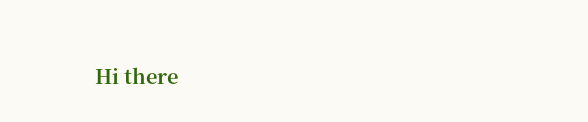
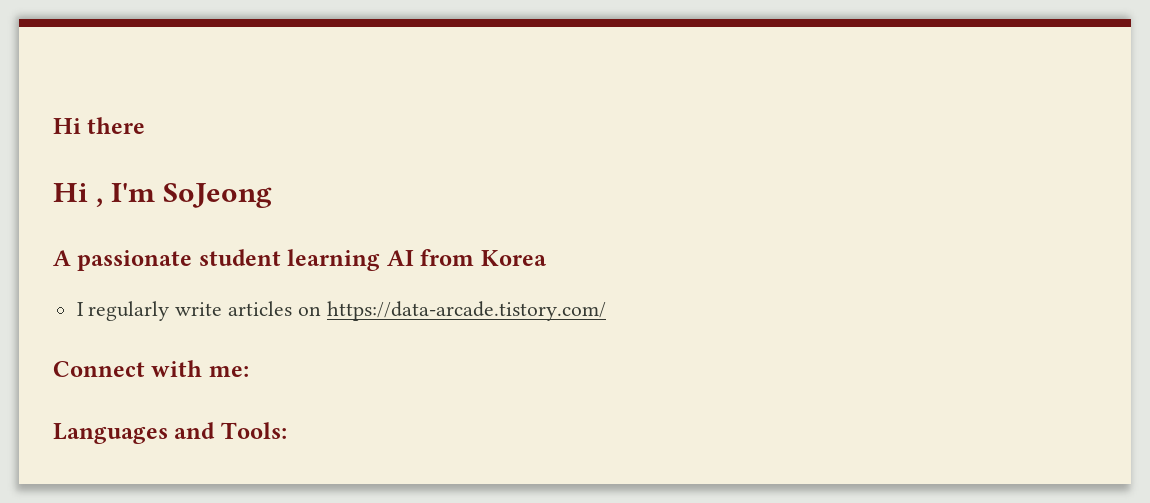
(179, 75) none -> [53,183,273,208] [53,249,547,271] [76,301,606,321] [53,360,249,377] [53,422,287,444] // Hi , I'm SoJeong // A passionate student learning AI from Korea // I regularly write articles on https://data-arcade.tistory.com/ // Connect with me: // Languages and Tools:

